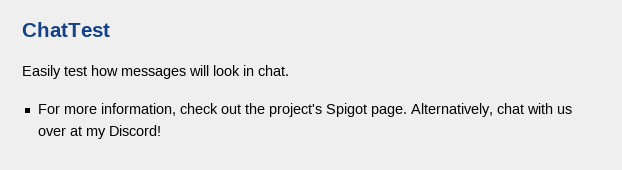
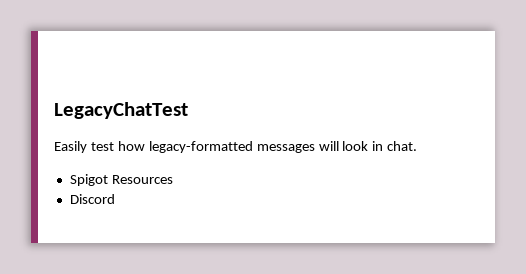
[22,22,110,37] ChatTest -> [54,102,188,119] LegacyChatTest
(118, 70) none -> [148,141,253,153] legacy-formatted
[37,103,572,117] [37,125,161,139] For more information, check out the project's Spigot page. Alternatively, chat with us over at my Discord! -> [69,174,173,186] [69,194,115,204] Spigot Resources // Discord

